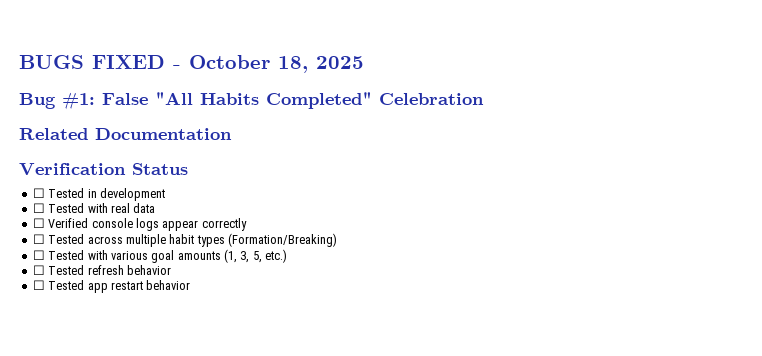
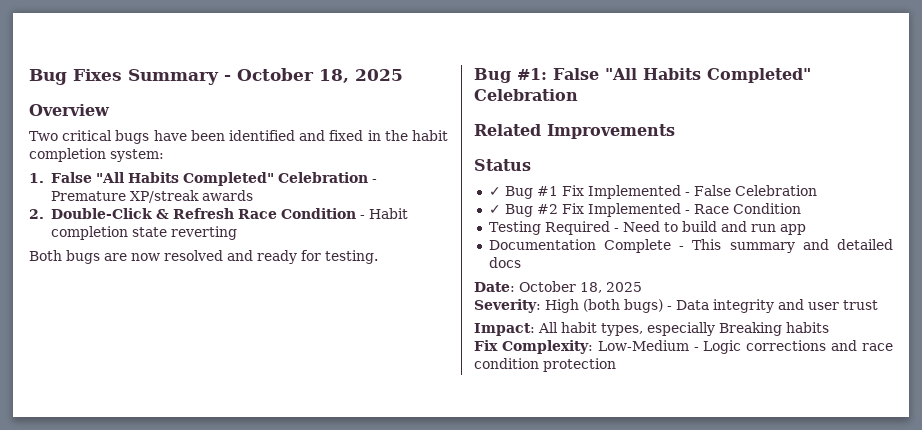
[19,55,165,69] BUGS FIXED -> [29,69,219,85] Bug Fixes Summary
(364, 62) none -> [29,104,110,116] [29,130,448,144] [29,148,164,162] [29,172,377,186] [50,190,253,203] [29,208,408,219] [50,226,237,240] [29,250,378,264] // Overview // Two critical bugs have been identified and fixed in the habit completion system: // 1. False "All Habits Completed" Celebration - Premature XP/streak awards // 2. Double-Click & Refresh Race Condition - Habit completion state reverting // Both bugs are now resolved and ready for testing.
[95,128,232,140] [19,163,126,175] Documentation // Verification -> [547,124,675,139] Improvements //
[32,188,165,201] [32,203,156,213] [32,218,247,231] [32,233,337,247] [32,249,288,263] [32,265,171,275] [32,280,191,293] ☐ Tested in development // ☐ Tested with real data // ☐ Verified console logs appear correctly // ☐ Tested across multiple habit types (Formation/Breaking) // ☐ Tested with various goal amounts (1, 3, 5, etc.) // ☐ Tested refresh behavior // ☐ Tested app restart behavior -> [488,185,817,199] [488,203,801,217] [488,221,806,235] [488,239,893,253] [488,257,521,268] [474,281,642,293] [474,299,878,313] [474,322,829,336] [474,340,893,354] [474,358,616,372] ✓ Bug #1 Fix Implemented - False Celebration // ✓ Bug #2 Fix Implemented - Race Condition // Testing Required - Need to build and run app // Documentation Complete - This summary and detailed docs // Date: October 18, 2025 // Severity: High (both bugs) - Data integrity and user trust // Impact: All habit types, especially Breaking habits // Fix Complexity: Low-Medium - Logic corrections and race condition protection

